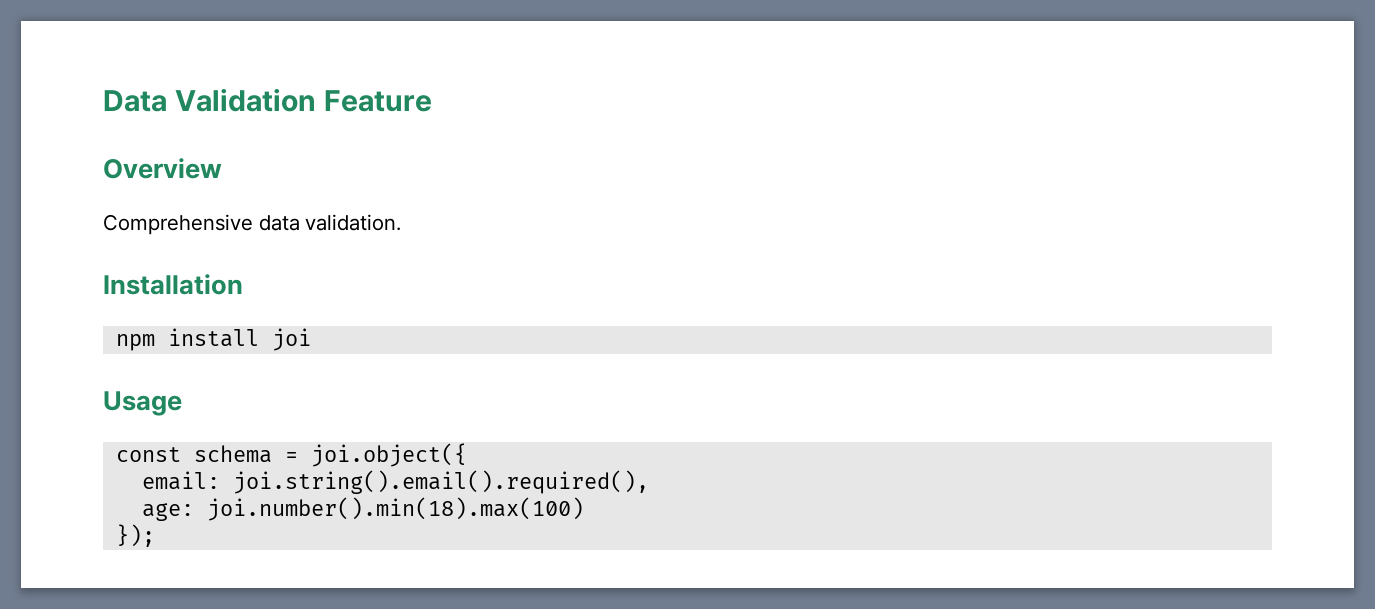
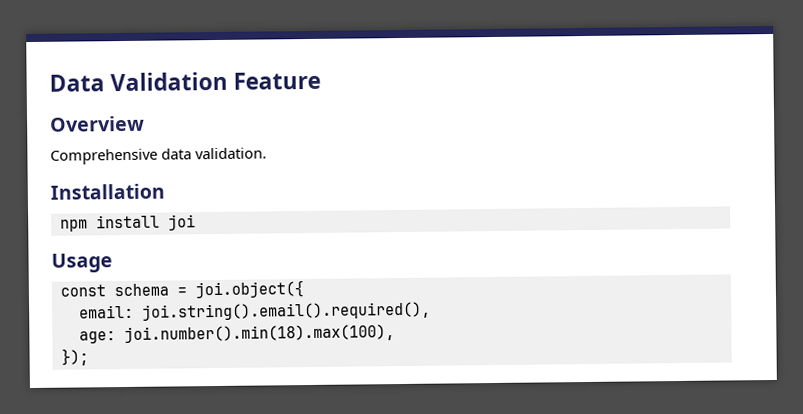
[206,497,584,521] joi.number().min(18).max(100) -> [123,324,395,344] joi.number().min(18).max(100),

